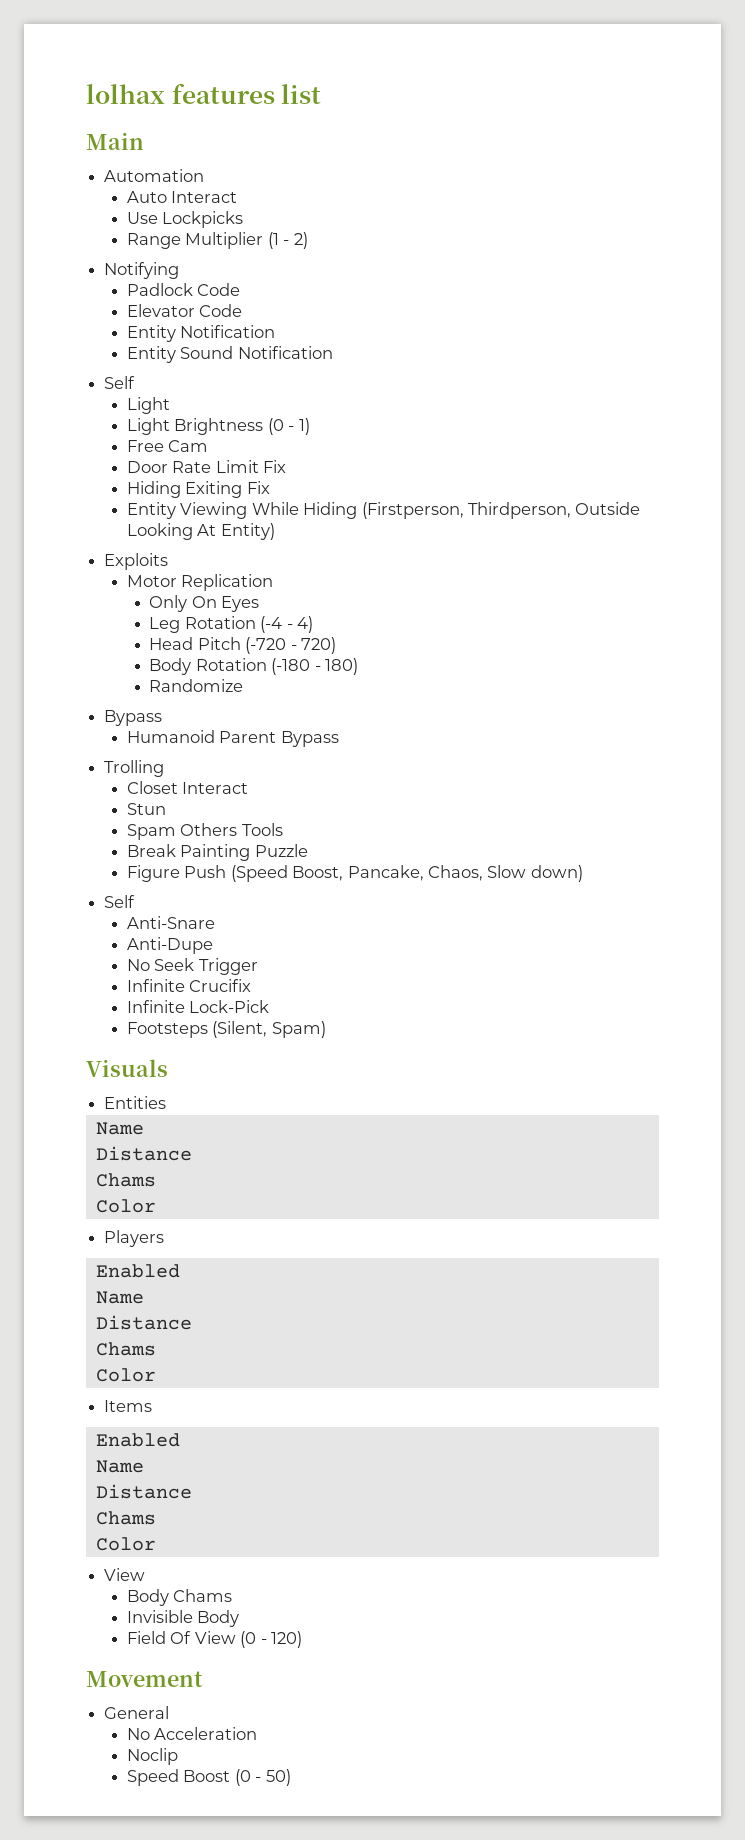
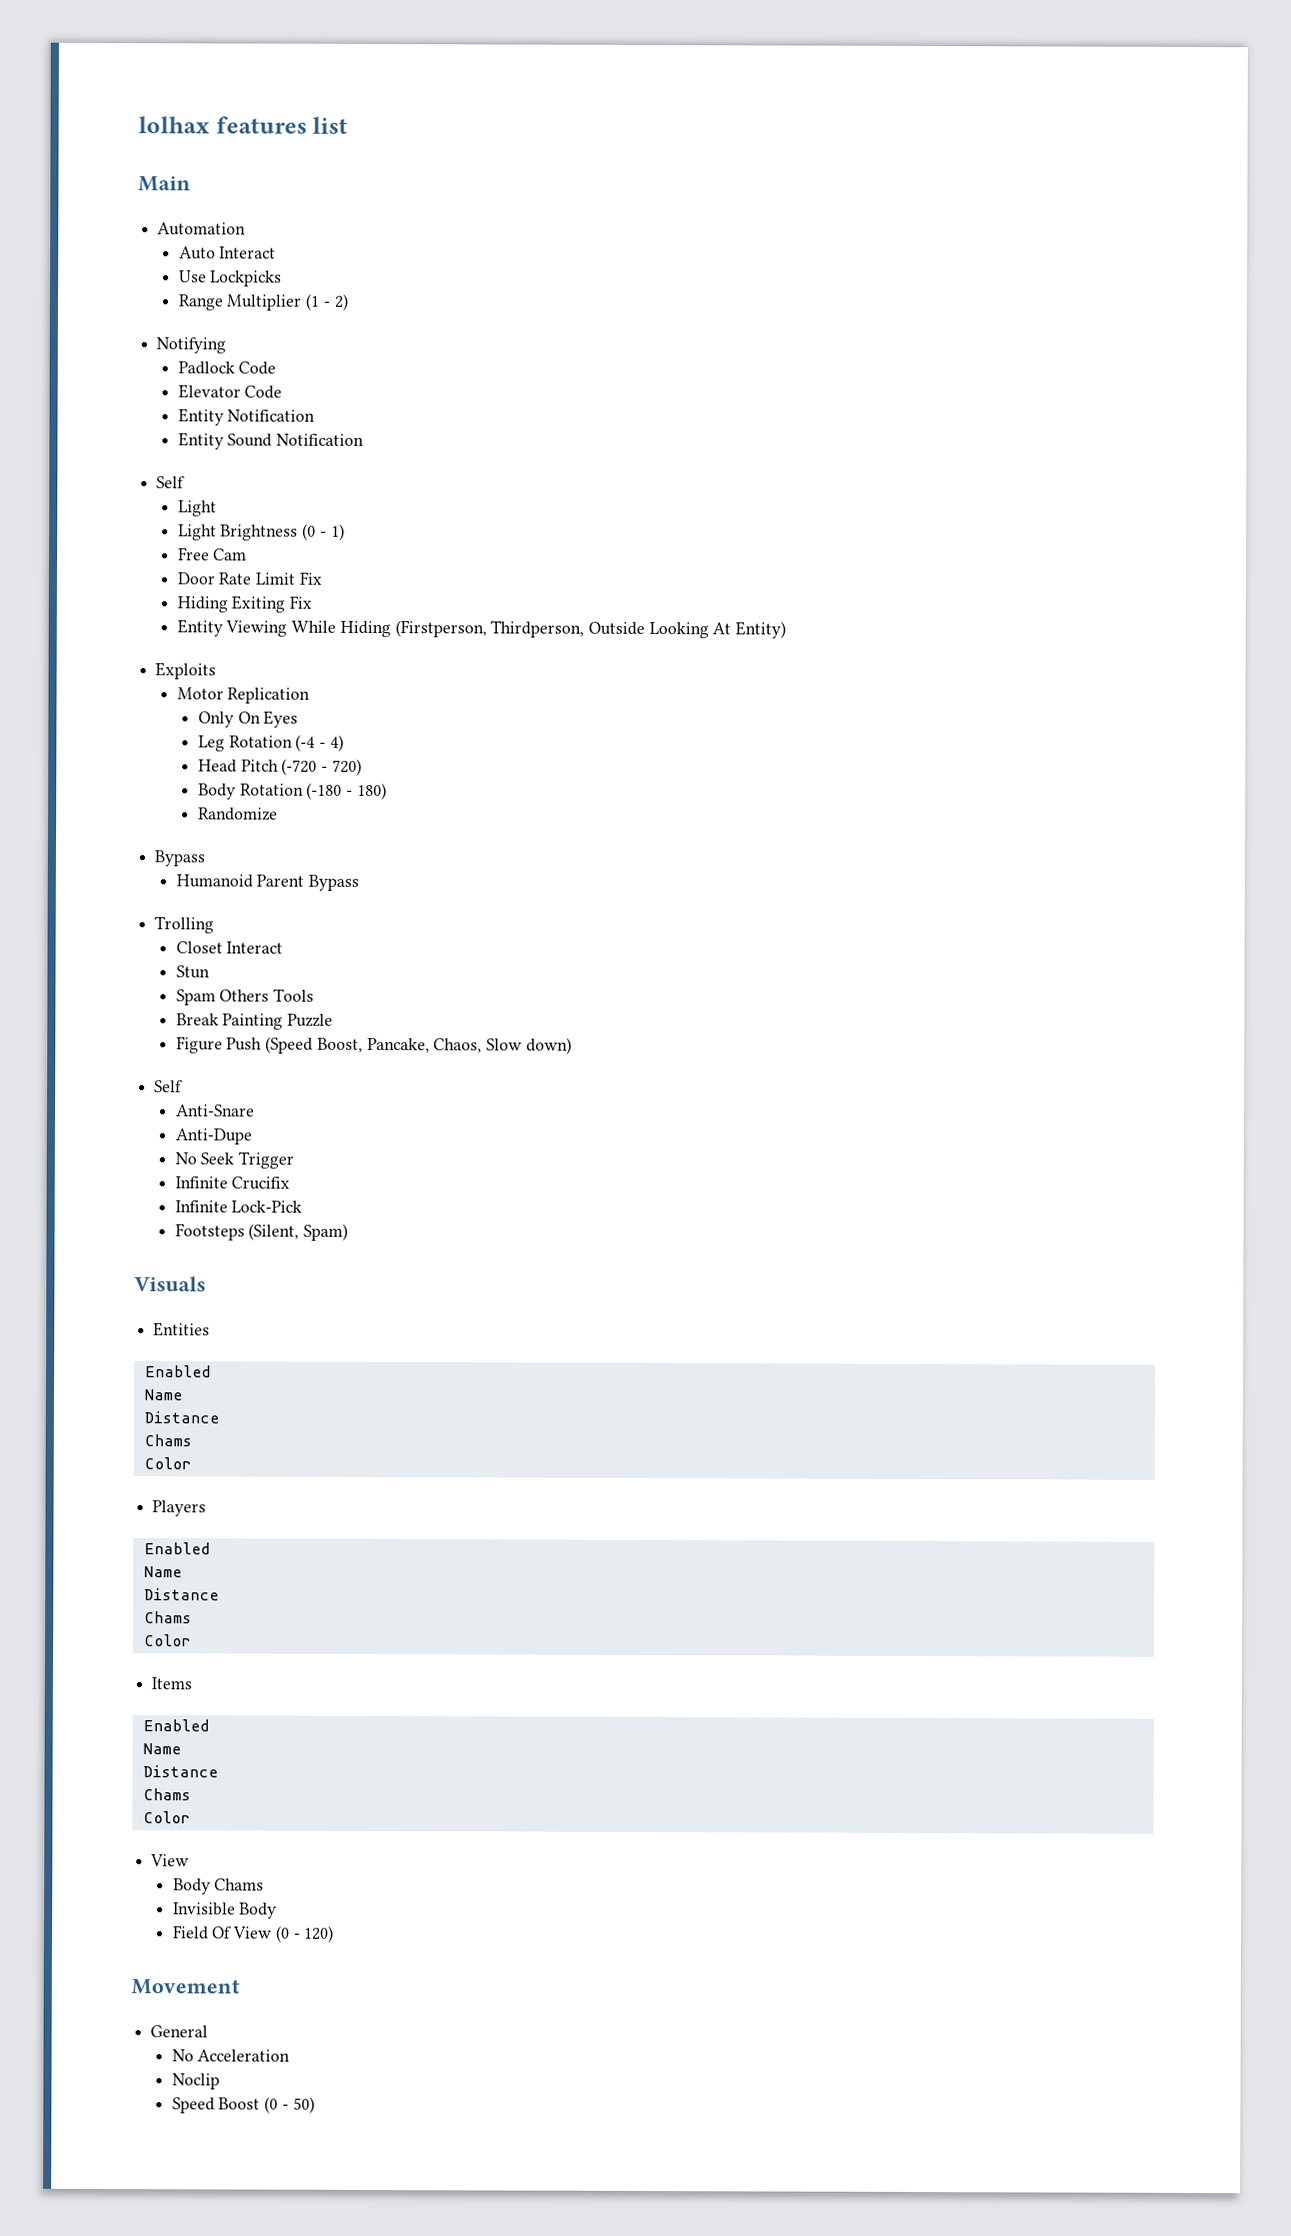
(167, 1102) none -> [144,1365,211,1378] // Enabled

